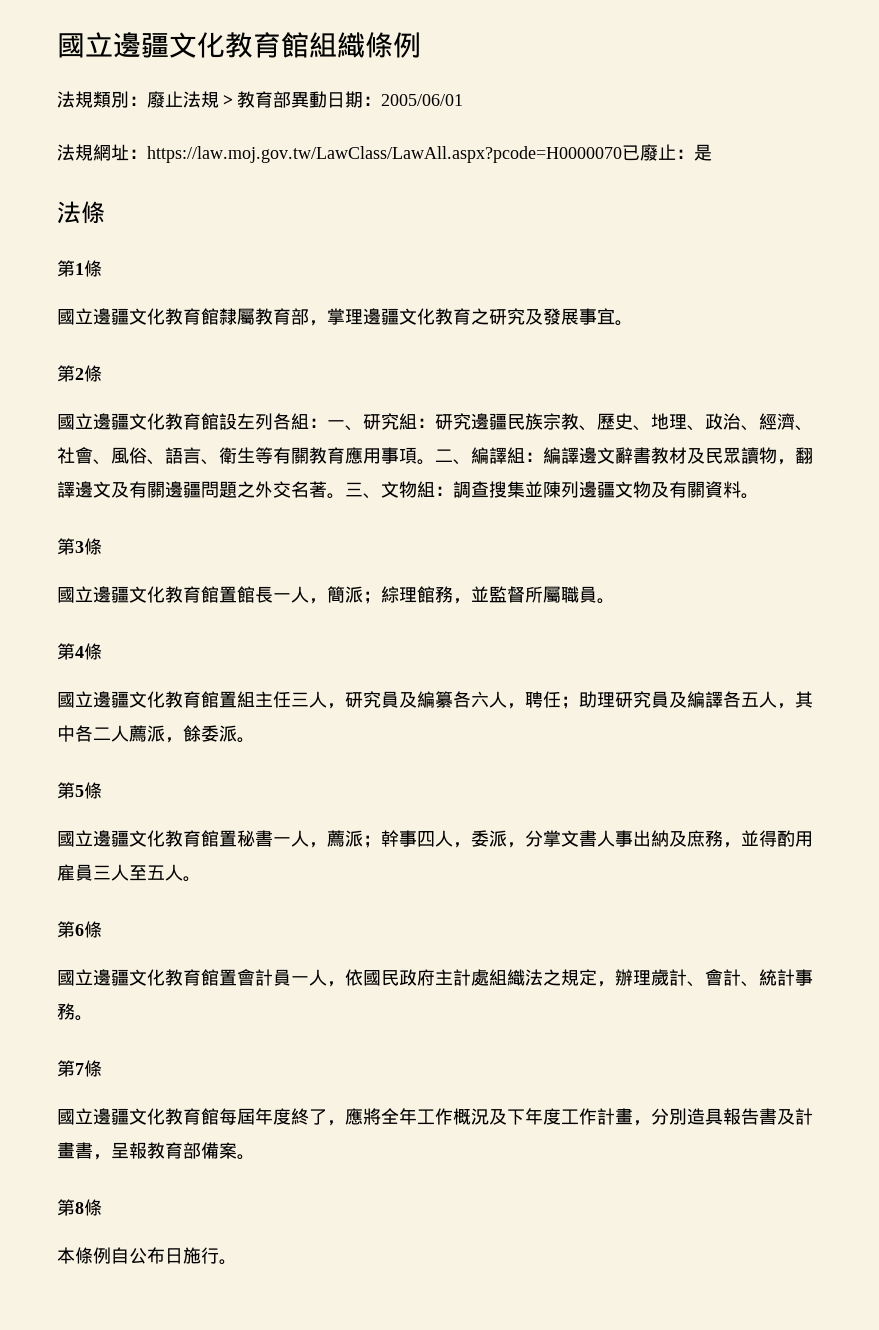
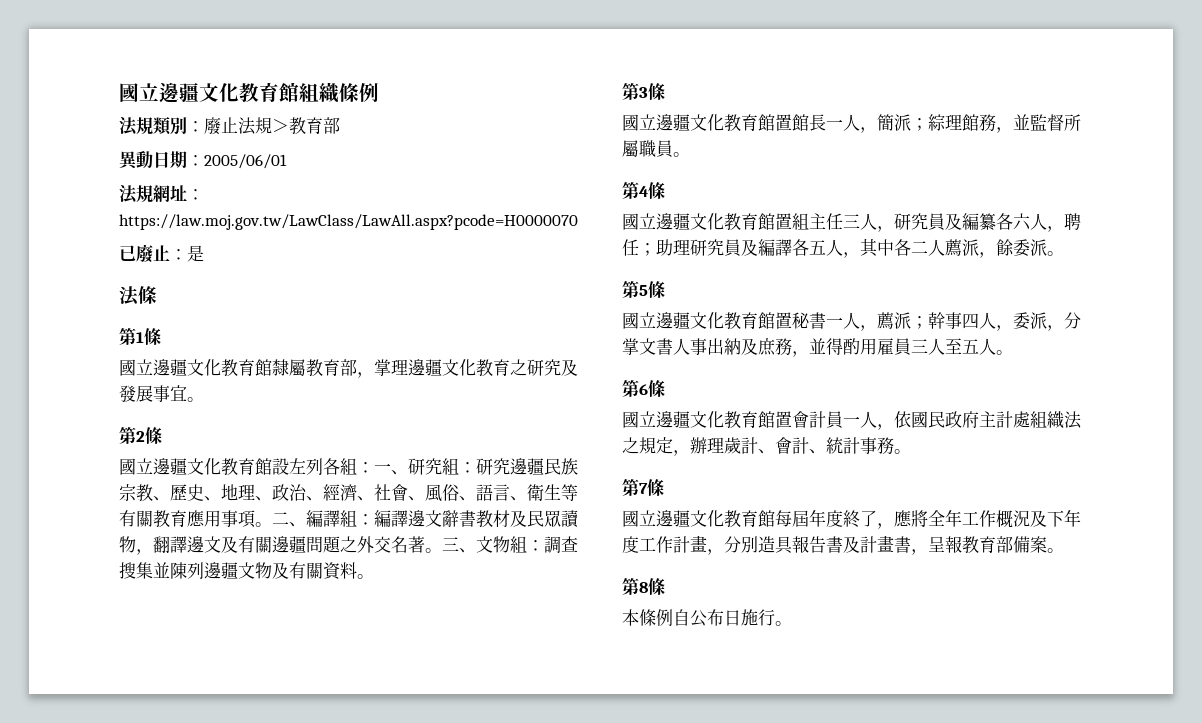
(291, 99) none -> (340, 125) //
(622, 154) none -> (578, 222) //

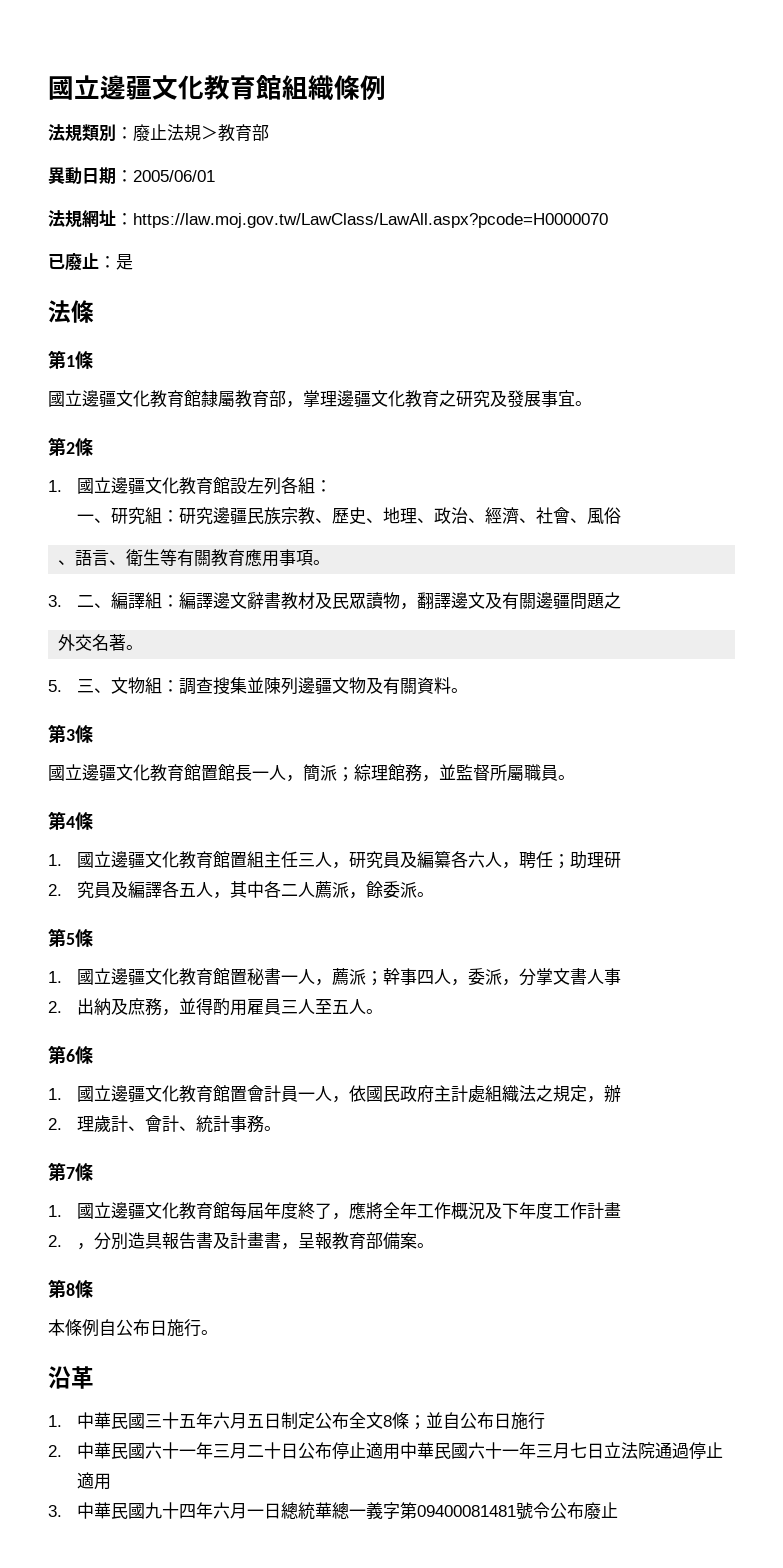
(162, 435) none -> [48,480,62,492] 1.
(374, 467) none -> (332, 486) //
(459, 492) none -> (621, 515) //
(272, 524) none -> [48,595,62,607] // 3.
(357, 544) none -> (621, 600) //
(442, 550) none -> [48,680,62,692] // 5.
(665, 190) none -> [48,854,62,866] 1.
(707, 247) none -> [48,884,62,896] // 2.
(665, 289) none -> [48,971,62,983] 1.
(707, 346) none -> [48,1001,62,1013] // 2.
(665, 388) none -> [48,1088,62,1100] 1.
(707, 445) none -> [48,1118,62,1130] // 2.
(664, 487) none -> [48,1205,62,1217] 1.
(707, 543) none -> [48,1235,62,1247] // 2.
(792, 623) none -> [48,1366,94,1389] [48,1412,545,1430] [48,1442,723,1460] [76,1472,111,1490] [48,1502,618,1520] // 沿革 // 1.中華民國三十五年六月五日制定公布全文8條；並自公布日施行 // 2.中華民國六十一年三月二十日公布停止適用中華民國六十一年三月七日立法院通過停止適用 // 3.中華民國九十四年六月一日總統華總一義字第09400081481號令公布廢止

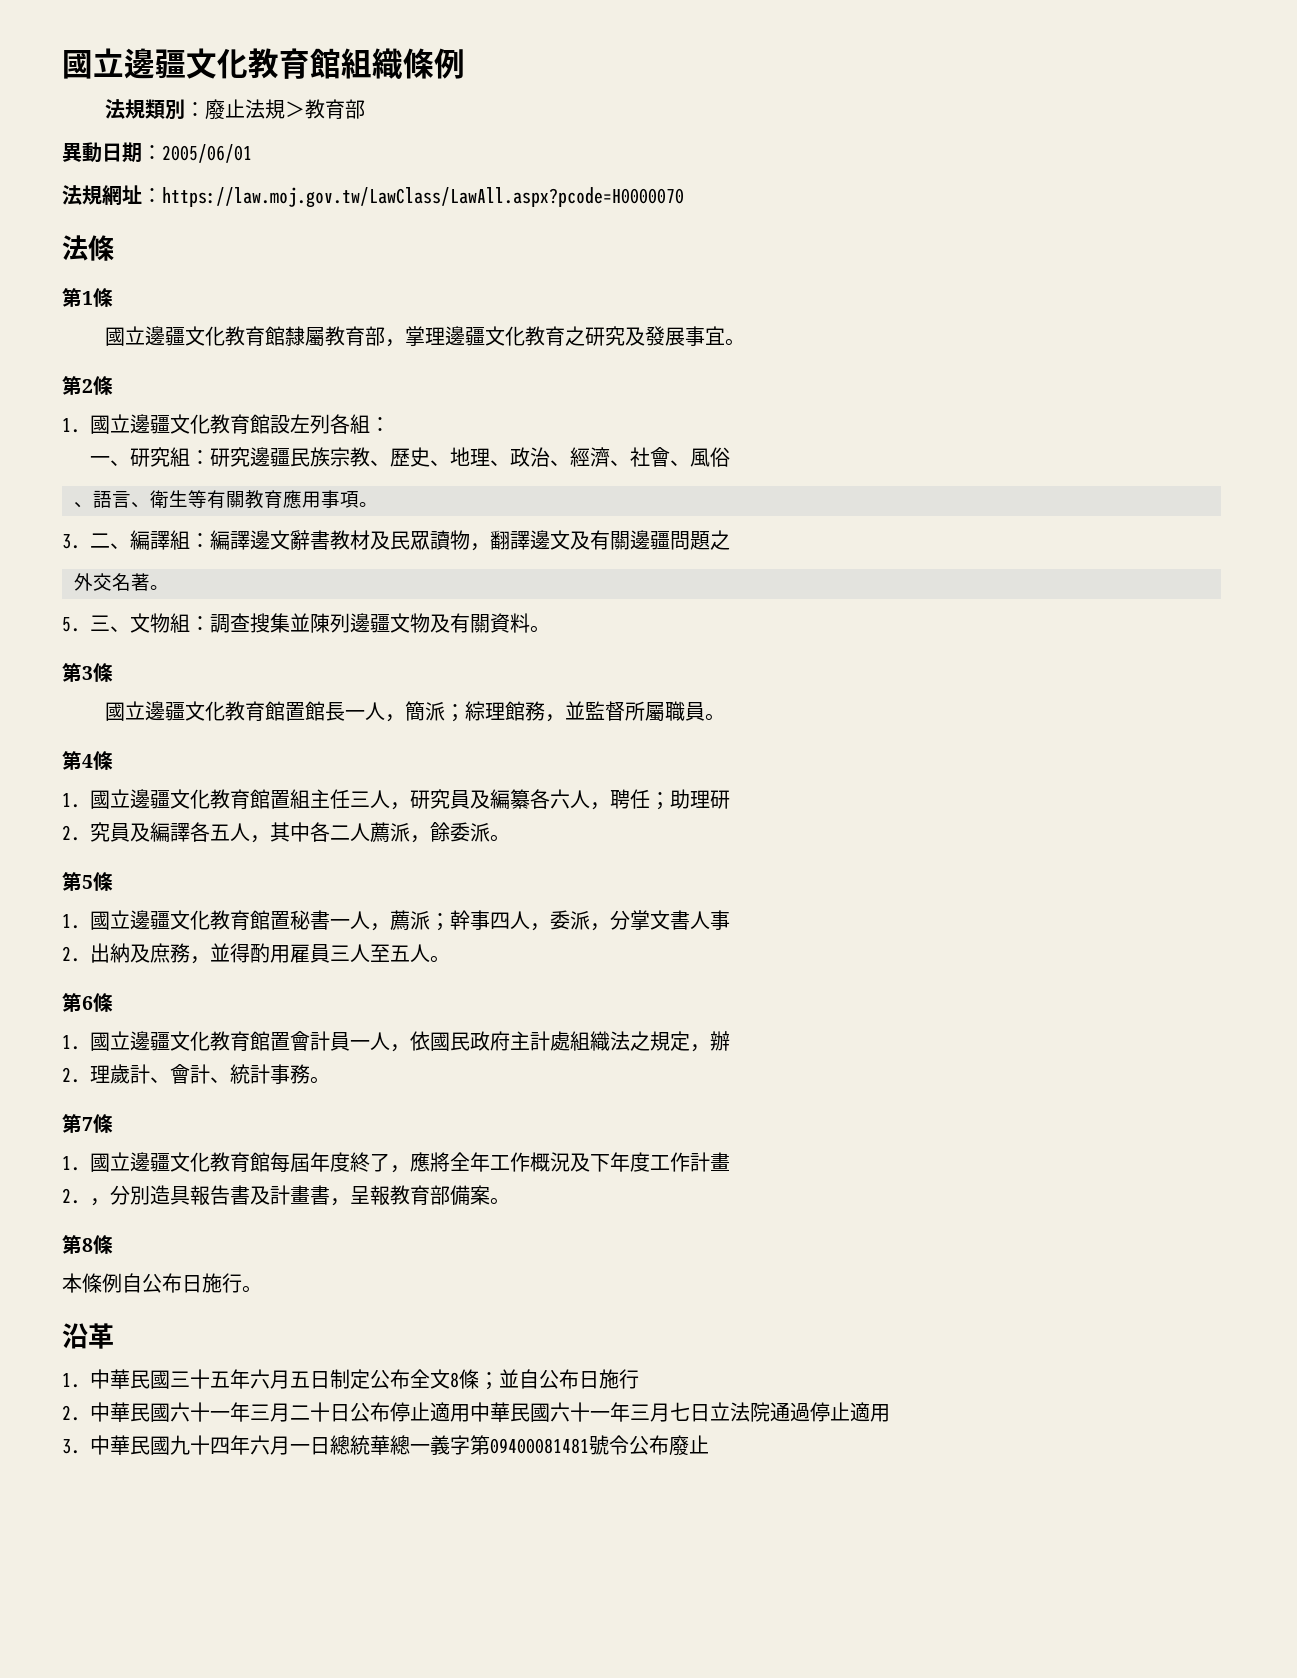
[48,253,133,271] // 已廢止：是 -> (684, 197) none

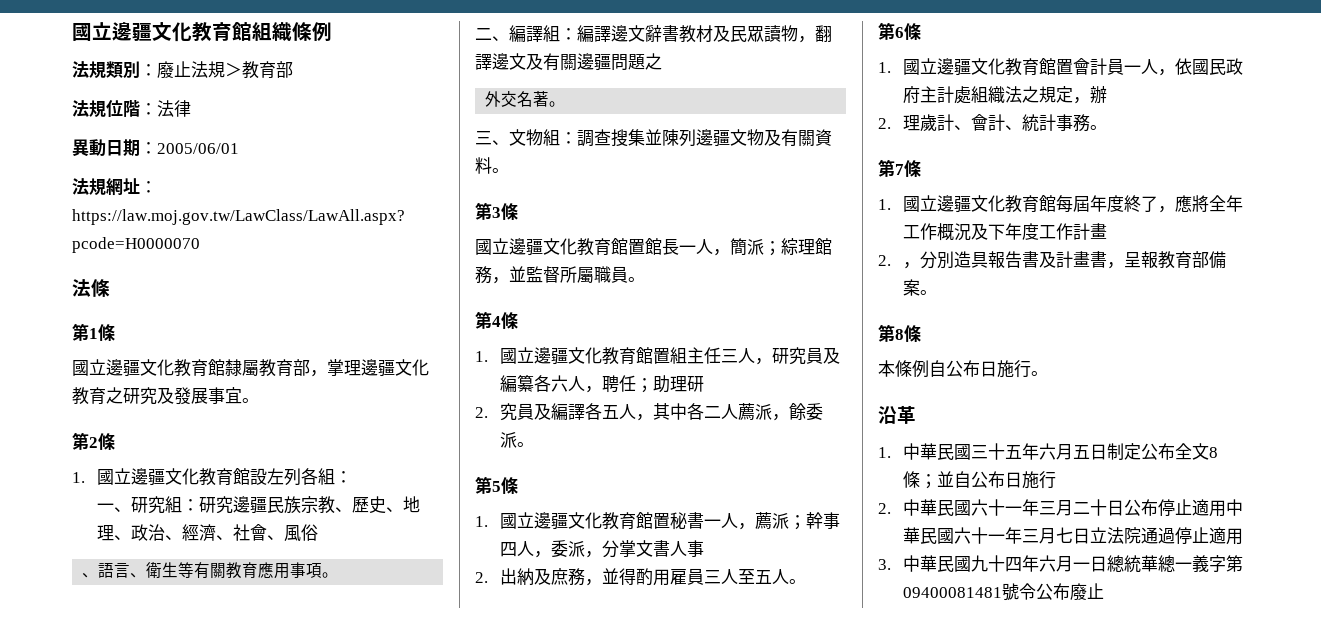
(365, 109) none -> [72,100,191,118] // 法規位階：法律
[62,534,80,549] 3. -> (339, 575) none
[62,617,80,632] 5. -> (566, 104) none

